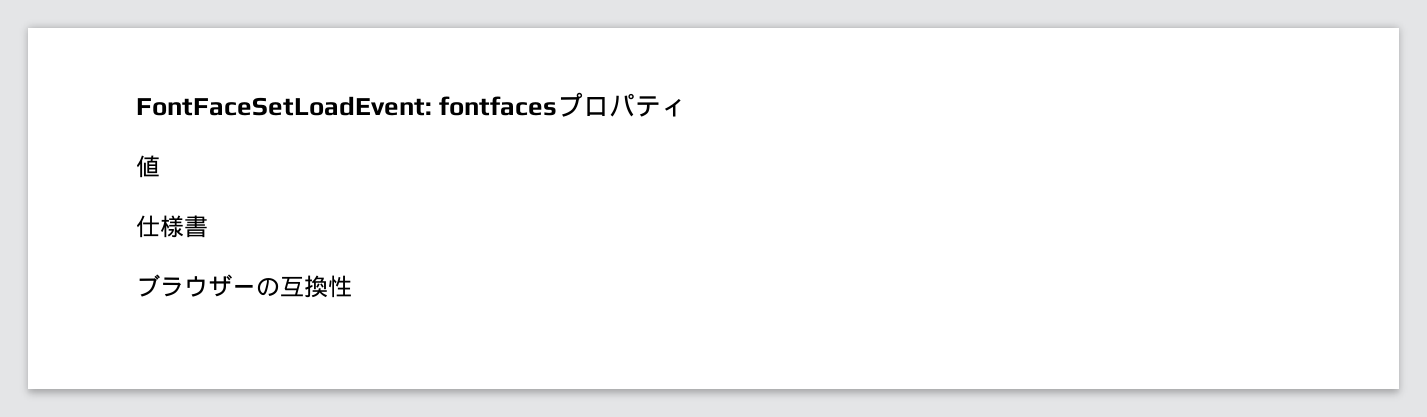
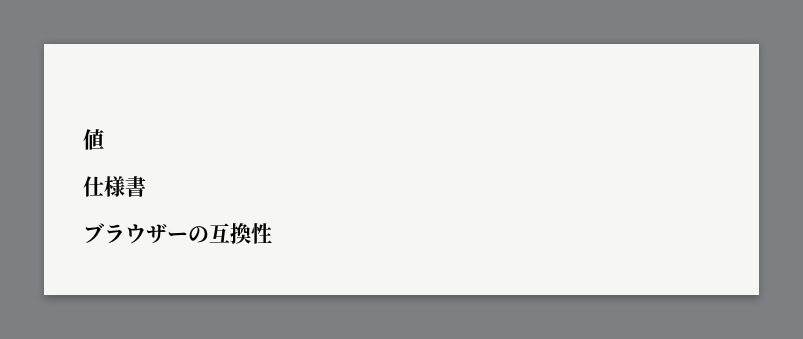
[136,92,688,117] FontFaceSetLoadEvent: fontfacesプロパティ // -> (83, 139) none

